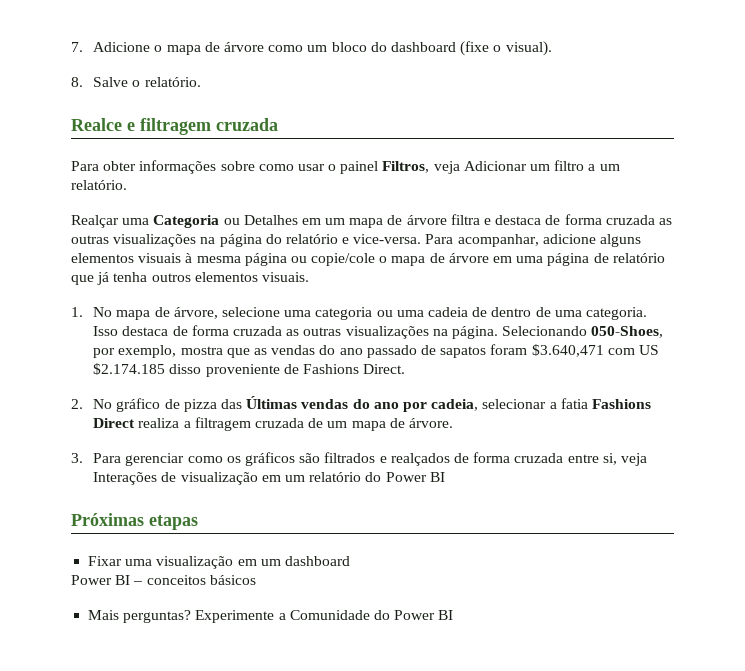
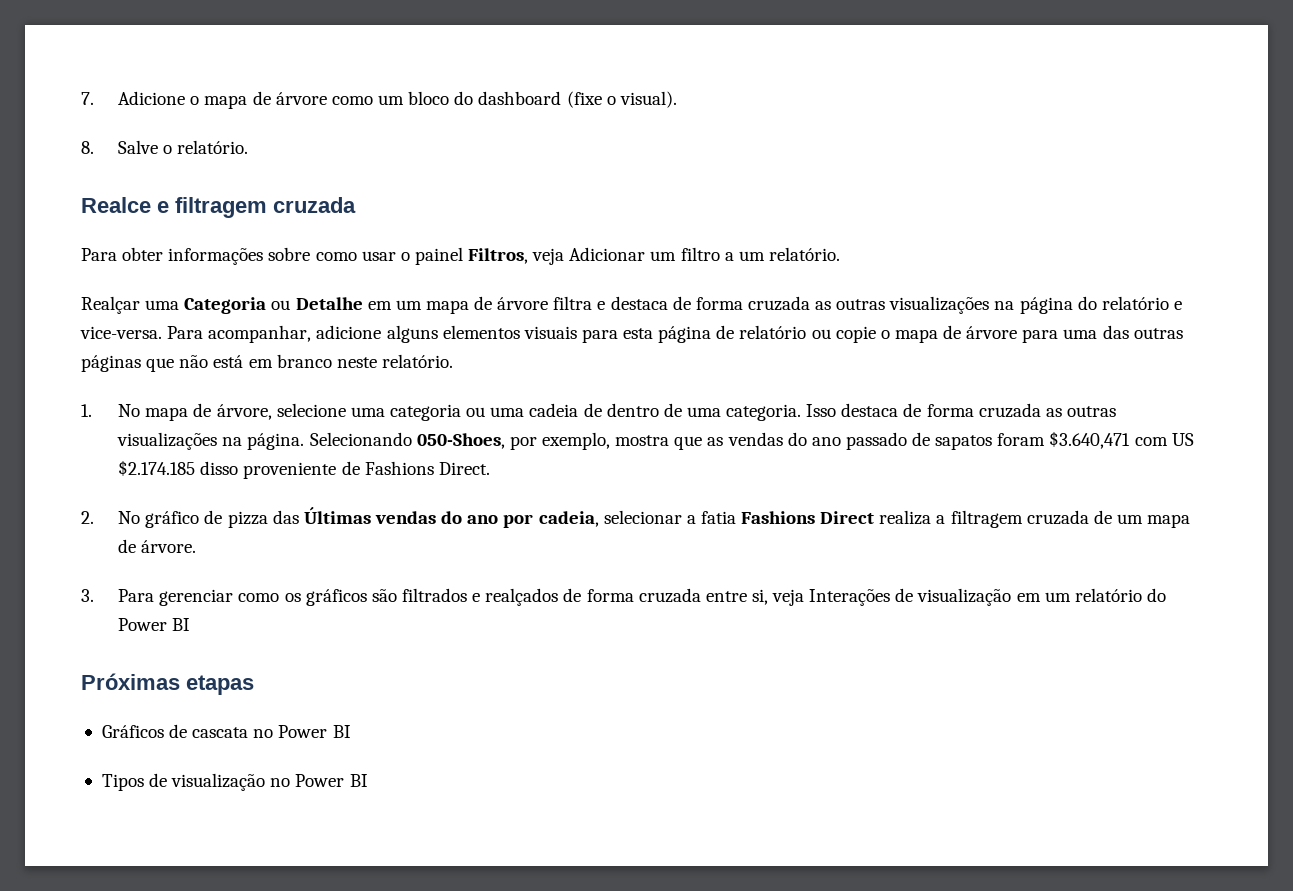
[243,215,298,225] Detalhes -> [295,297,363,310] Detalhe
[185,253,665,266] [71,272,309,285] à mesma página ou copie/cole o mapa de árvore em uma página de relatório que já tenha outros elementos visuais. -> [581,325,1183,343] [81,354,453,372] para esta página de relatório ou copie o mapa de árvore para uma das outras páginas que não está em branco neste relatório.
[88,556,350,569] [71,575,256,585] [88,610,390,623] Fixar uma visualização em um dashboard // Power BI – conceitos básicos // Mais perguntas? Experimente a Comunidade do -> [101,724,351,738] [101,773,291,791] Gráficos de cascata no Power BI // Tipos de visualização no

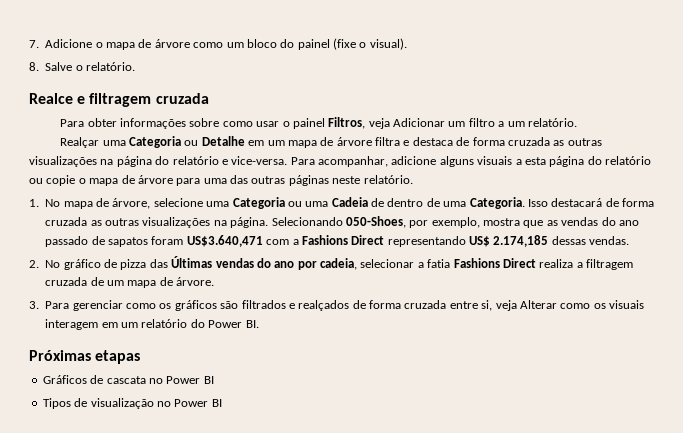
[478,91,562,105] dashboard -> [297,39,330,50] painel
[442,325,618,343] elementos visuais para -> [477,156,522,165] visuais a
[716,325,735,339] de -> [587,156,602,165] do
[146,354,332,372] que não está em branco -> (329, 180) none
[390,404,462,421] categoria -> [232,197,285,209] Categoria
[529,403,579,417] cadeia -> [331,197,368,207] Cadeia
[726,403,899,421] categoria. Isso destaca -> [469,197,603,209] Categoria. Isso destacará
[1049,431,1194,449] [118,460,490,479] $3.640,471 com US $2.174.185 disso proveniente de Fashions Direct. -> [186,235,630,247] US$3.640,471 com a Fashions Direct representando US$ 2.174,185 dessas vendas.
[809,588,1012,606] Interações de visualização -> [519,300,644,309] [45,319,99,330] Alterar como os visuais interagem
[172,618,191,631] BI -> [245,320,259,328] BI.

